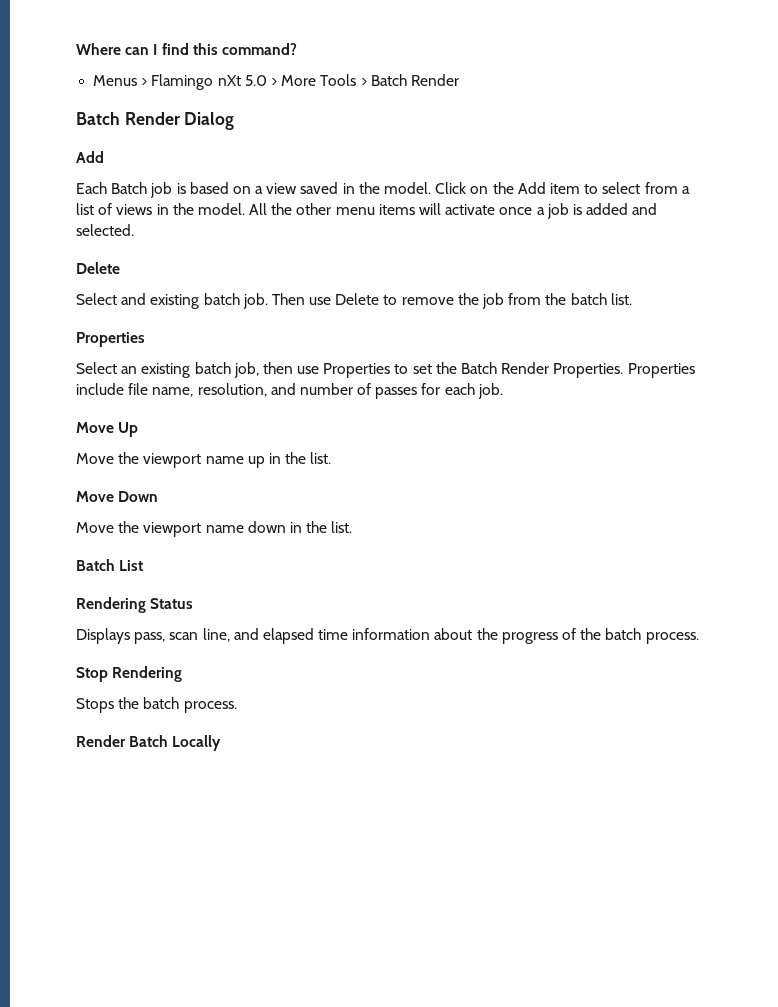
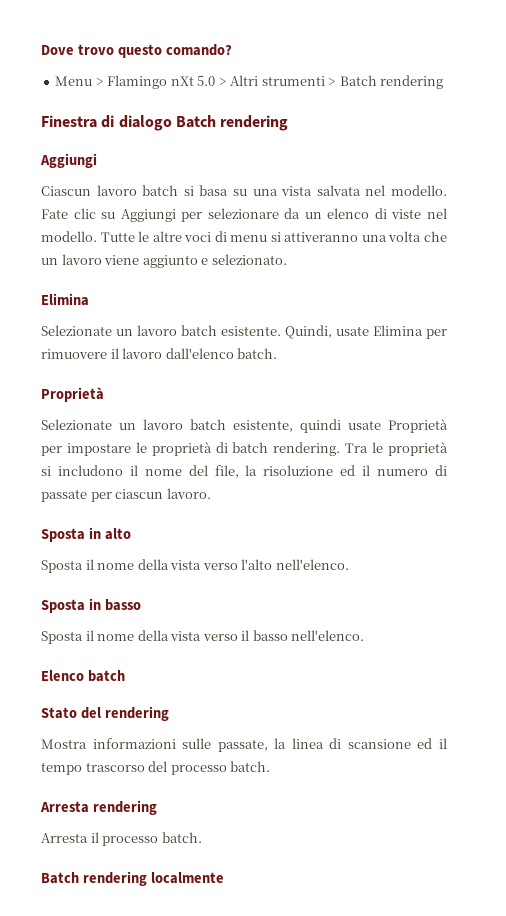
[76,43,297,55] [93,75,138,86] Where can I find this command? // Menus -> [41,44,232,58] [55,76,93,86] Dove trovo questo comando? // Menu
[281,74,459,86] [76,112,235,130] [76,151,104,163] [76,182,690,198] [76,203,658,219] [76,224,134,236] [76,262,120,274] [76,293,632,309] [76,332,145,347] [76,362,695,378] [76,383,503,399] [76,422,139,437] [76,452,332,468] [76,491,159,502] [76,521,353,537] [76,559,144,571] [76,597,194,613] [76,628,699,644] [76,666,183,682] [76,697,237,713] [76,735,222,751] More Tools > Batch Render // Batch Render Dialog // Add // Each Batch job is based on a view saved in the model. Click on the Add item to select from a list of views in the model. All the other menu items will activate once a job is added and selected. // Delete // Select and existing batch job. Then use Delete to remove the job from the batch list. // Properties // Select an existing batch job, then use Properties to set the Batch Render Properties. Properties include file name, resolution, and number of passes for each job. // Move Up // Move the viewport name up in the list. // Move Down // Move the viewport name down in the list. // Batch List // Rendering Status // Displays pass, scan line, and elapsed time information about the progress of the batch process. // Stop Rendering // Stops the batch process. // Render Batch Locally -> [230,75,444,89] [41,115,289,131] [40,153,97,168] [41,185,447,196] [41,208,448,222] [41,231,447,242] [41,254,287,268] [41,293,89,306] [41,325,447,339] [41,348,278,359] [41,387,104,402] [41,419,448,433] [41,442,448,456] [41,465,448,478] [41,488,211,502] [41,527,131,542] [41,559,349,573] [41,598,141,613] [41,630,365,644] [41,670,125,682] [41,706,169,721] [41,738,447,752] [41,761,271,775] [40,800,157,815] [41,832,202,846] [41,871,224,886] Altri strumenti > Batch rendering // Finestra di dialogo Batch rendering // Aggiungi // Ciascun lavoro batch si basa su una vista salvata nel modello. Fate clic su Aggiungi per selezionare da un elenco di viste nel modello. Tutte le altre voci di menu si attiveranno una volta che un lavoro viene aggiunto e selezionato. // Elimina // Selezionate un lavoro batch esistente. Quindi, usate Elimina per rimuovere il lavoro dall'elenco batch. // Proprietà // Selezionate un lavoro batch esistente, quindi usate Proprietà per impostare le proprietà di batch rendering. Tra le proprietà si includono il nome del file, la risoluzione ed il numero di passate per ciascun lavoro. // Sposta in alto // Sposta il nome della vista verso l'alto nell'elenco. // Sposta in basso // Sposta il nome della vista verso il basso nell'elenco. // Elenco batch // Stato del rendering // Mostra informazioni sulle passate, la linea di scansione ed il tempo trascorso del processo batch. // Arresta rendering // Arresta il processo batch. // Batch rendering localmente

